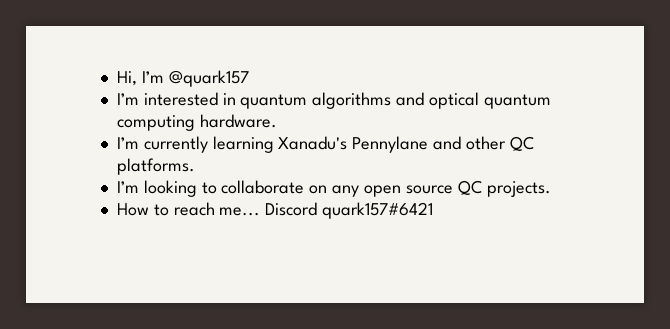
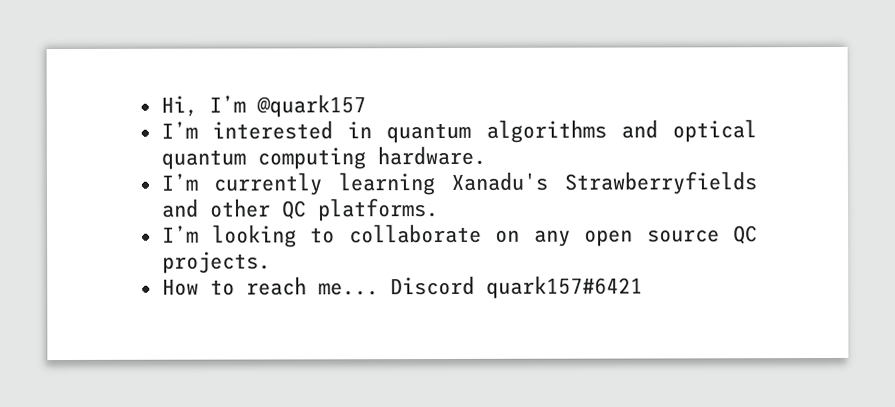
[352,136,429,153] Pennylane -> [564,171,757,195] Strawberryfields

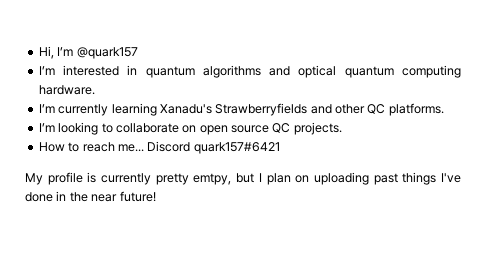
[533,229,571,247] any -> (197, 129) none
(643, 287) none -> [25,172,461,185] [25,191,156,202] // My profile is currently pretty emtpy, but I plan on uploading past things I've done in the near future!

